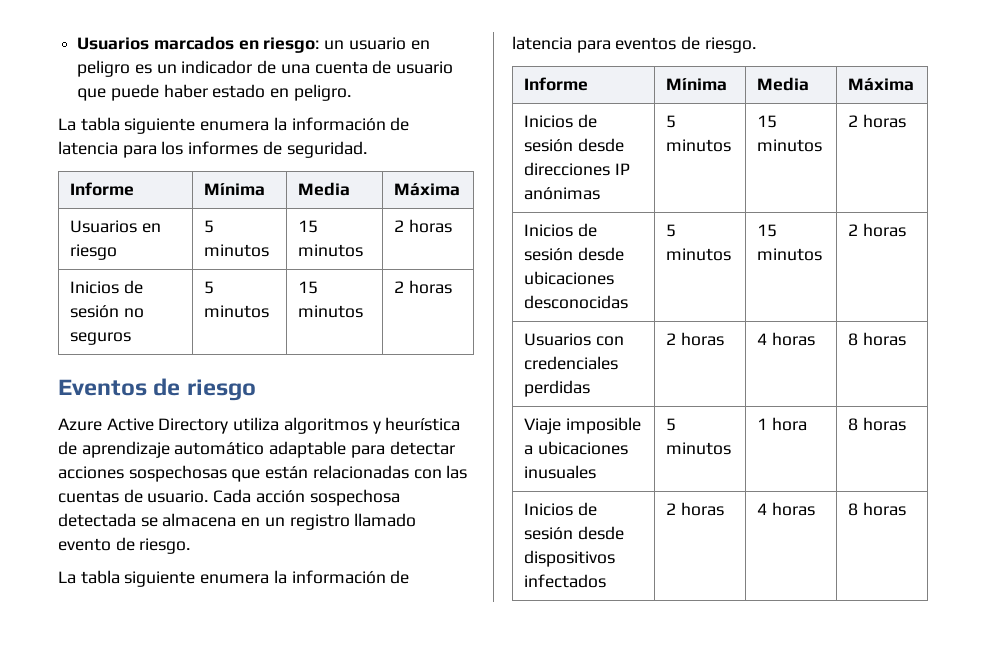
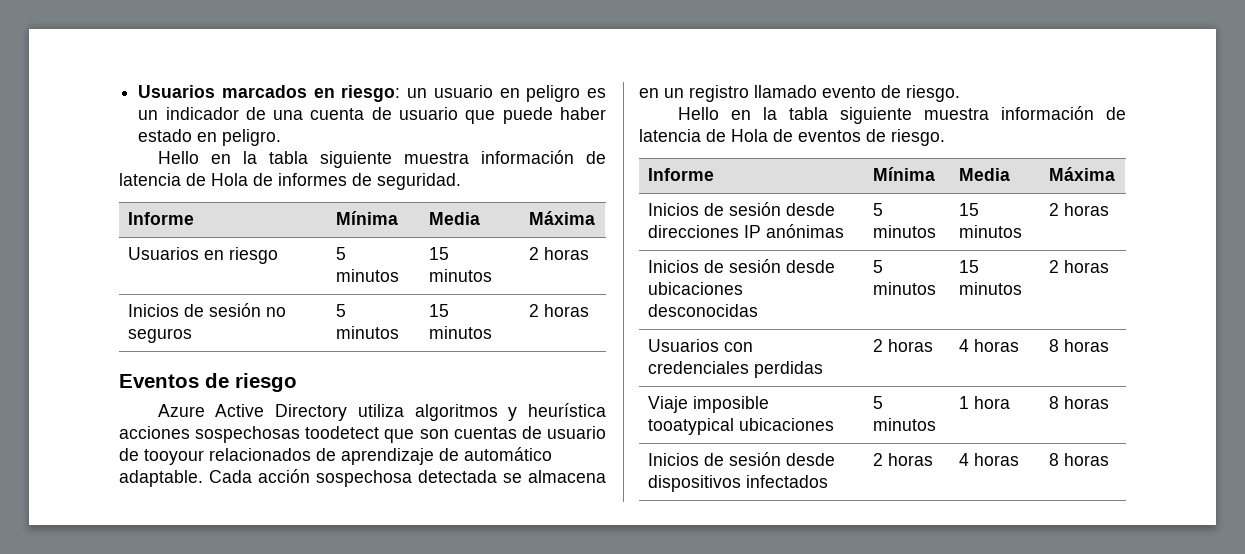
[58,117,410,134] [58,141,184,158] La tabla siguiente enumera la información de latencia para los -> [157,150,606,168] [119,173,273,186] Hello en la tabla siguiente muestra información de latencia de Hola de
[58,441,455,458] [58,465,468,482] [58,489,209,503] de aprendizaje automático adaptable para detectar acciones sospechosas que están relacionadas con las cuentas de usuario. -> [119,426,607,443] [119,447,552,465] [119,470,203,487] acciones sospechosas toodetect que son cuentas de usuario de tooyour relacionados de aprendizaje de automático adaptable.
[58,570,410,587] [512,36,611,53] La tabla siguiente enumera la información de latencia para -> [677,106,1126,124] [639,129,793,142] Hello en la tabla siguiente muestra información de latencia de Hola de
[523,441,628,455] [523,465,596,479] a ubicaciones inusuales -> [647,418,834,435] tooatypical ubicaciones

